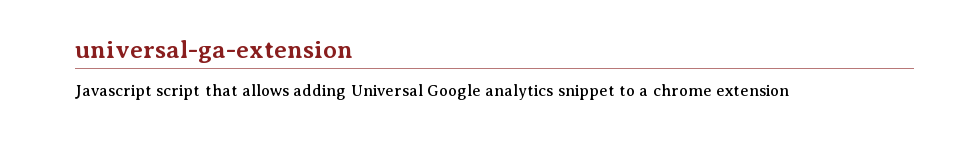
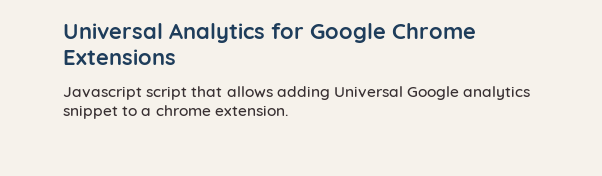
[75,40,353,63] universal-ga-extension -> [63,23,476,43] [63,49,176,65] Universal Analytics for Google Chrome Extensions
[715,84,789,96] extension -> [214,105,288,116] extension.

